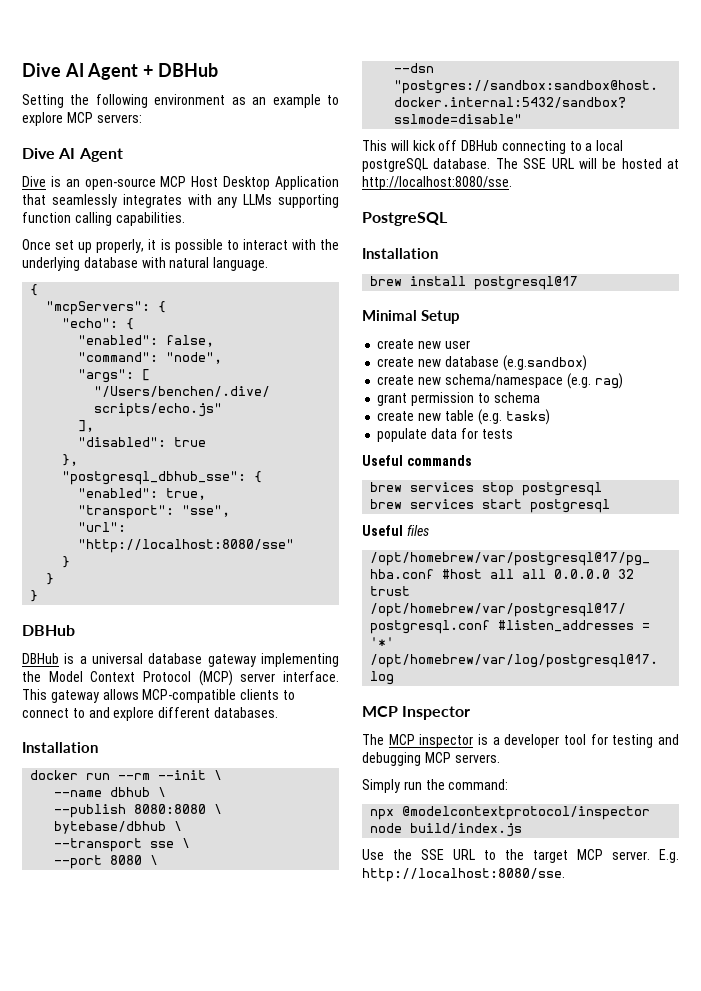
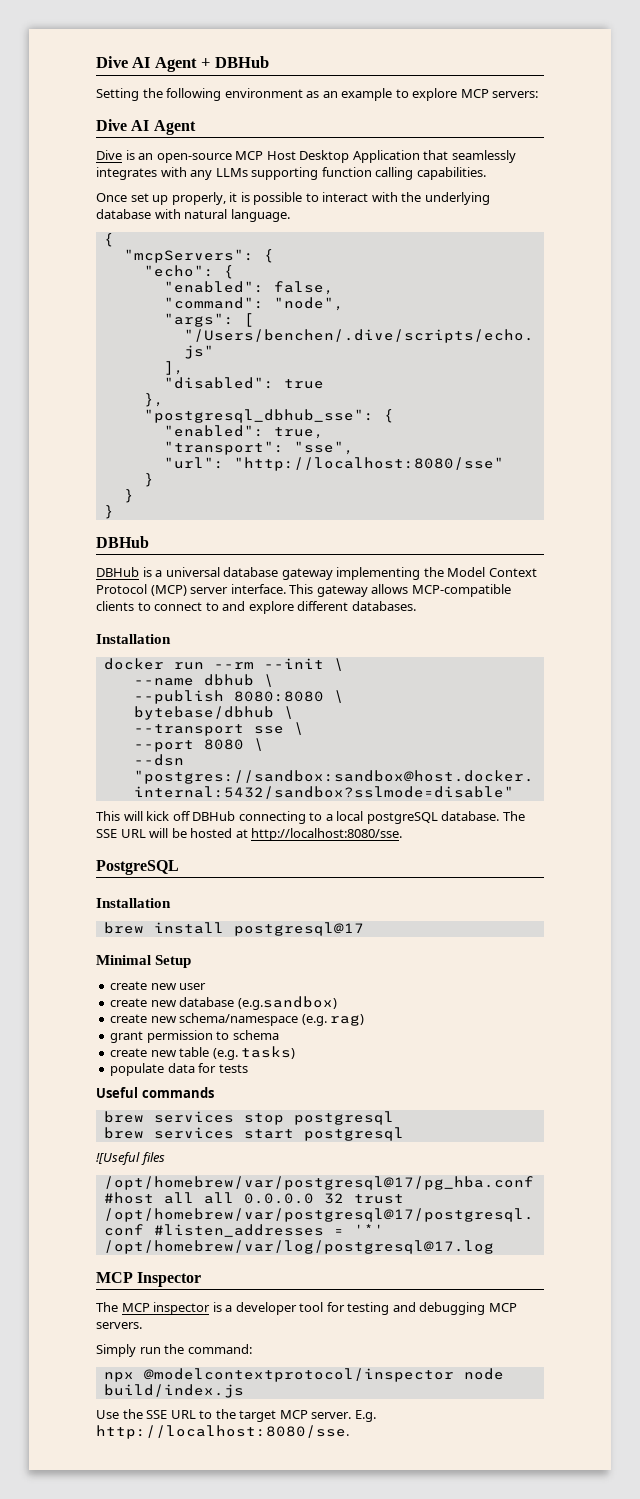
[362,525,403,536] Useful -> [96,1152,140,1165] ![Useful

